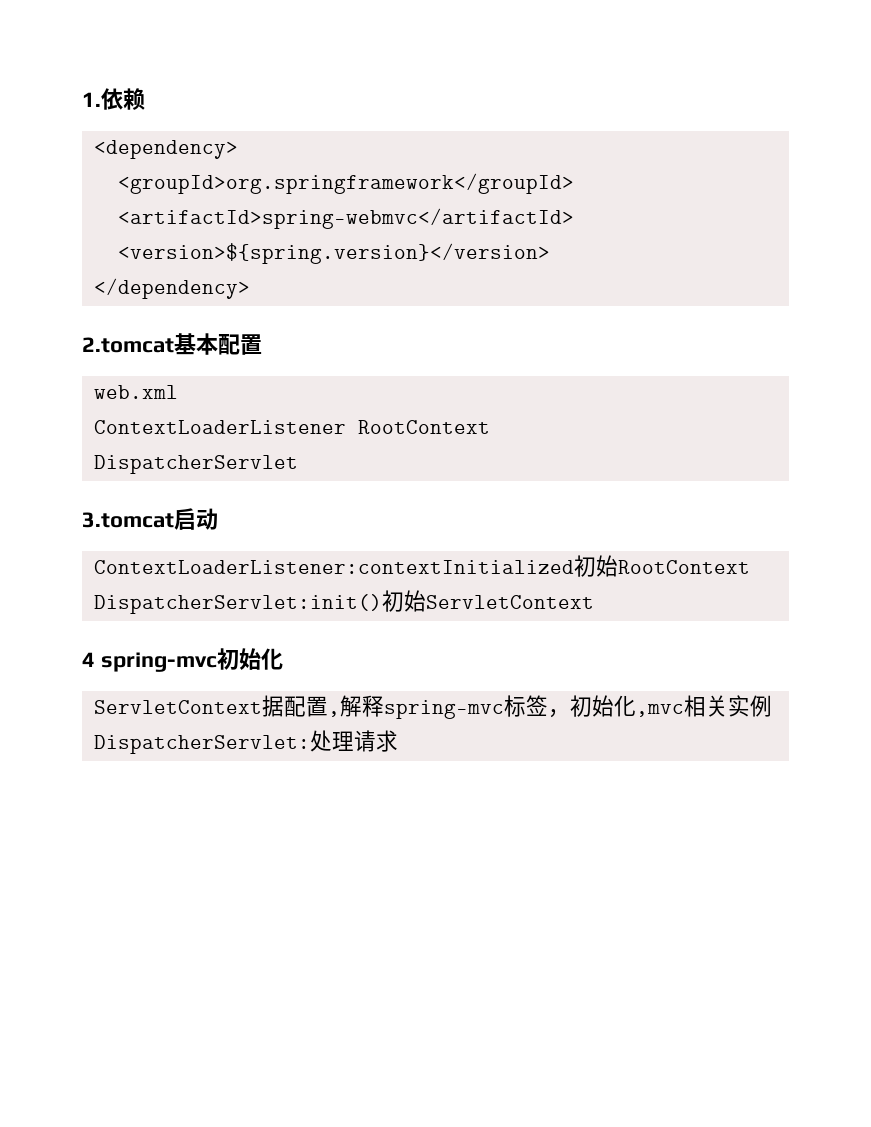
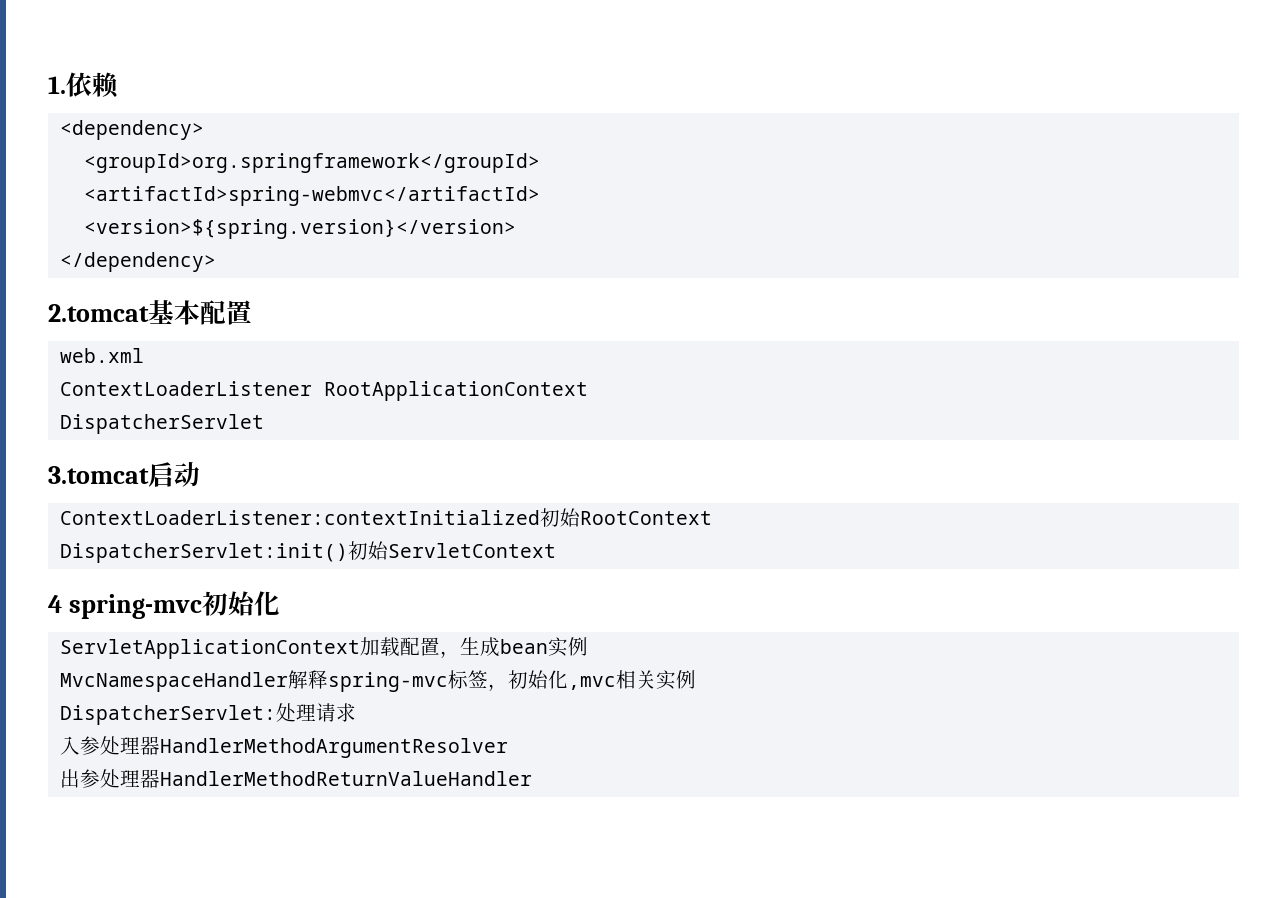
[358,420,490,434] RootContext -> [324,381,589,401] RootApplicationContext
[94,695,340,717] ServletContext据配置, -> [60,637,589,659] [60,672,289,692] ServletApplicationContext加载配置，生成bean实例 // MvcNamespaceHandler
(398, 741) none -> [60,736,509,758] [60,769,533,788] // 入参处理器HandlerMethodArgumentResolver // 出参处理器HandlerMethodReturnValueHandler

